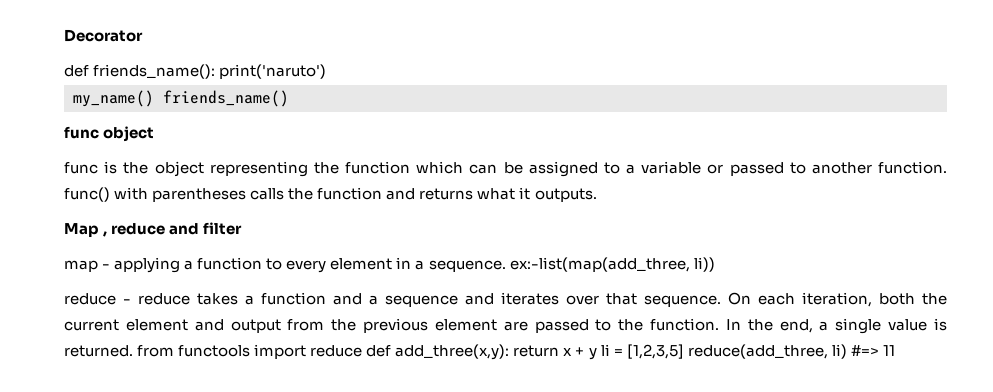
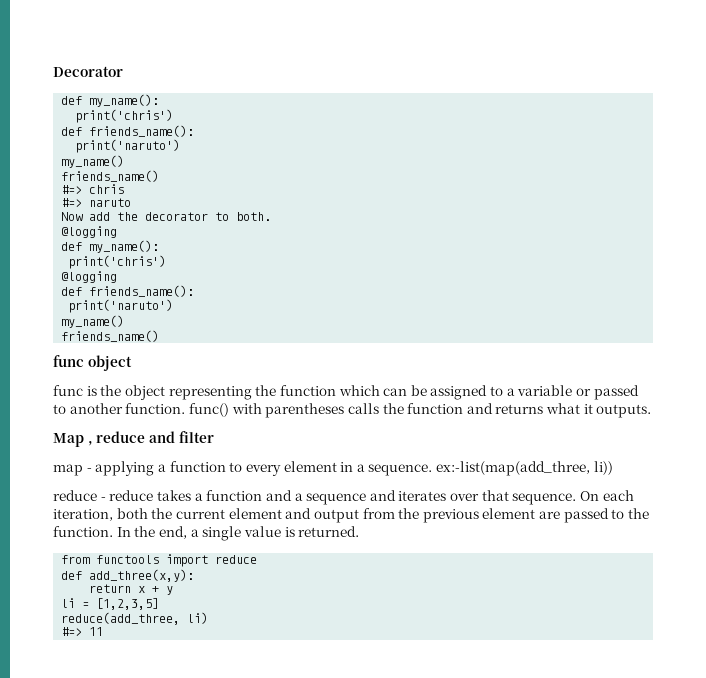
[64,64,327,79] [73,90,154,107] // def friends_name(): print('naruto') // my_name() -> [61,94,160,107] [75,109,174,123] [61,125,195,137] [75,139,181,153] [61,155,125,168] [61,170,160,182] [61,184,125,194] [61,198,132,207] [61,212,272,221] [61,226,118,238] [61,240,160,253] [68,255,167,269] [61,271,118,283] [61,285,195,297] [68,299,174,313] [61,315,125,328] // def my_name(): // print('chris') // def friends_name(): // print('naruto') // my_name() // friends_name() // #=> chris // #=> naruto // Now add the decorator to both. // @logging // def my_name(): // print('chris') // @logging // def friends_name(): // print('naruto') // my_name() //
(133, 351) none -> (360, 531) //
(363, 351) none -> (258, 559) //
(510, 352) none -> (195, 575) //
(597, 354) none -> (174, 590) //
(684, 351) none -> (160, 604) //
(847, 351) none -> (209, 618) //

